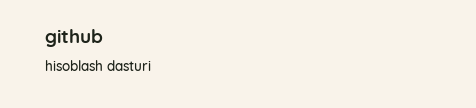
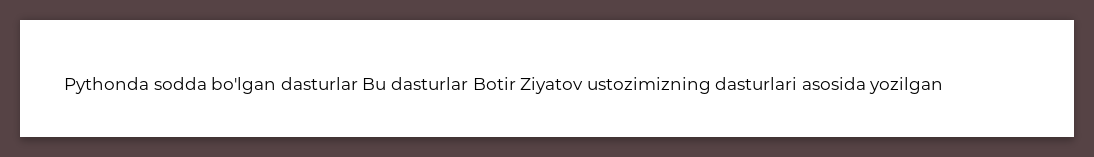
[45,29,103,47] [45,60,151,71] github // hisoblash dasturi -> [64,77,944,94] Pythonda sodda bo'lgan dasturlar Bu dasturlar Botir Ziyatov ustozimizning dasturlari asosida yozilgan

